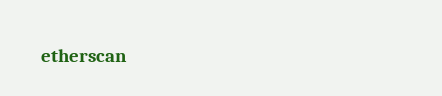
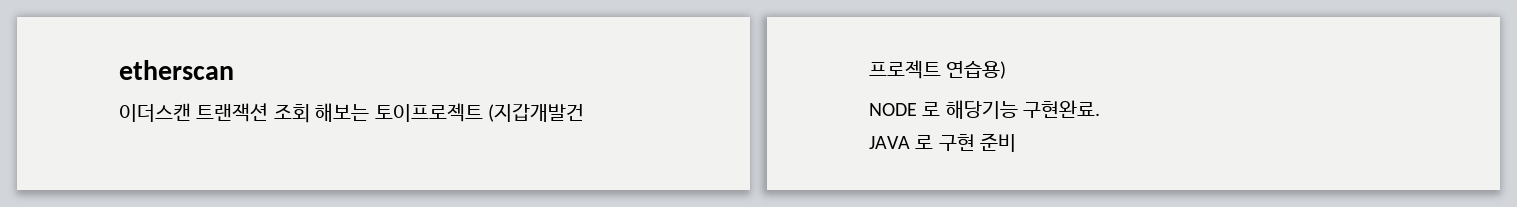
(127, 55) none -> [119,103,584,123] [869,60,1007,79] [869,100,1101,119] [869,133,1017,152] // 이더스캔 트랜잭션 조회 해보는 토이프로젝트 (지갑개발건 프로젝트 연습용) // NODE 로 해당기능 구현완료. // JAVA 로 구현 준비

